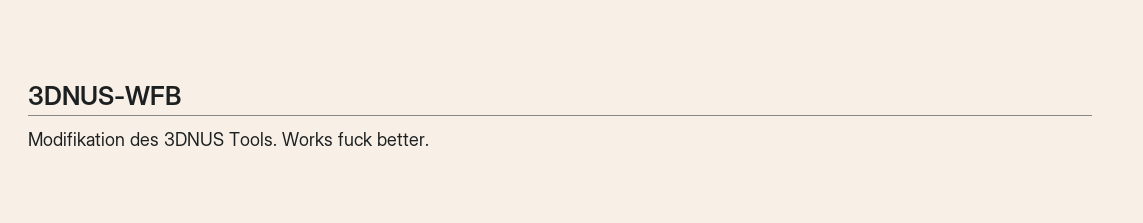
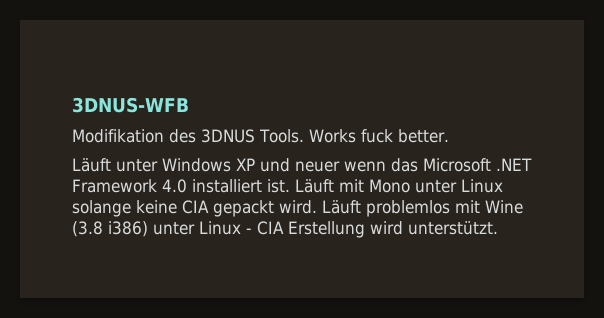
(429, 139) none -> [72,158,532,172] [72,179,503,193] [72,200,523,217] [72,221,498,238] // Läuft unter Windows XP und neuer wenn das Microsoft .NET Framework 4.0 installiert ist. Läuft mit Mono unter Linux solange keine CIA gepackt wird. Läuft problemlos mit Wine (3.8 i386) unter Linux - CIA Erstellung wird unterstützt.

